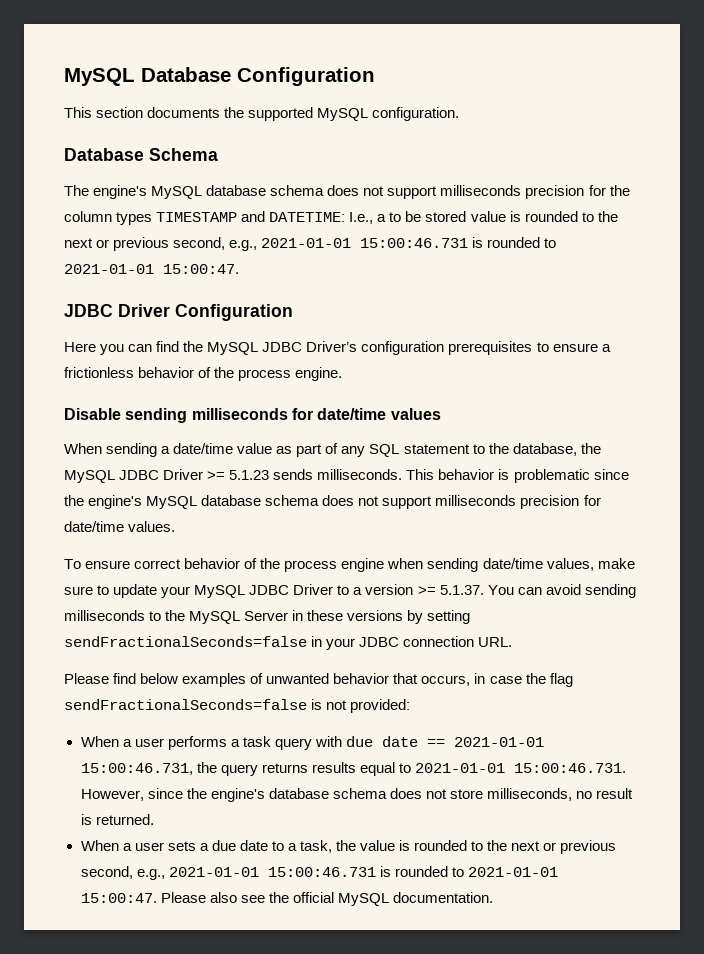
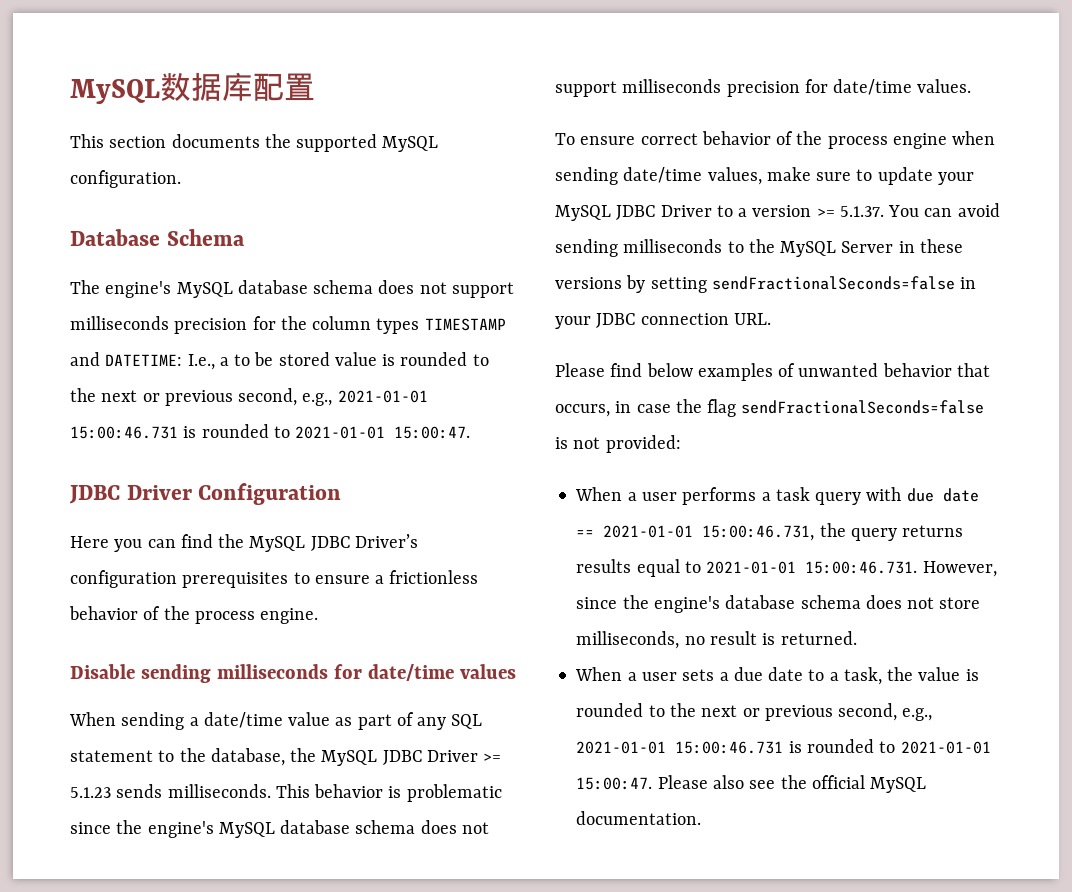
[64,67,375,86] MySQL Database Configuration -> [70,72,315,104] MySQL数据库配置

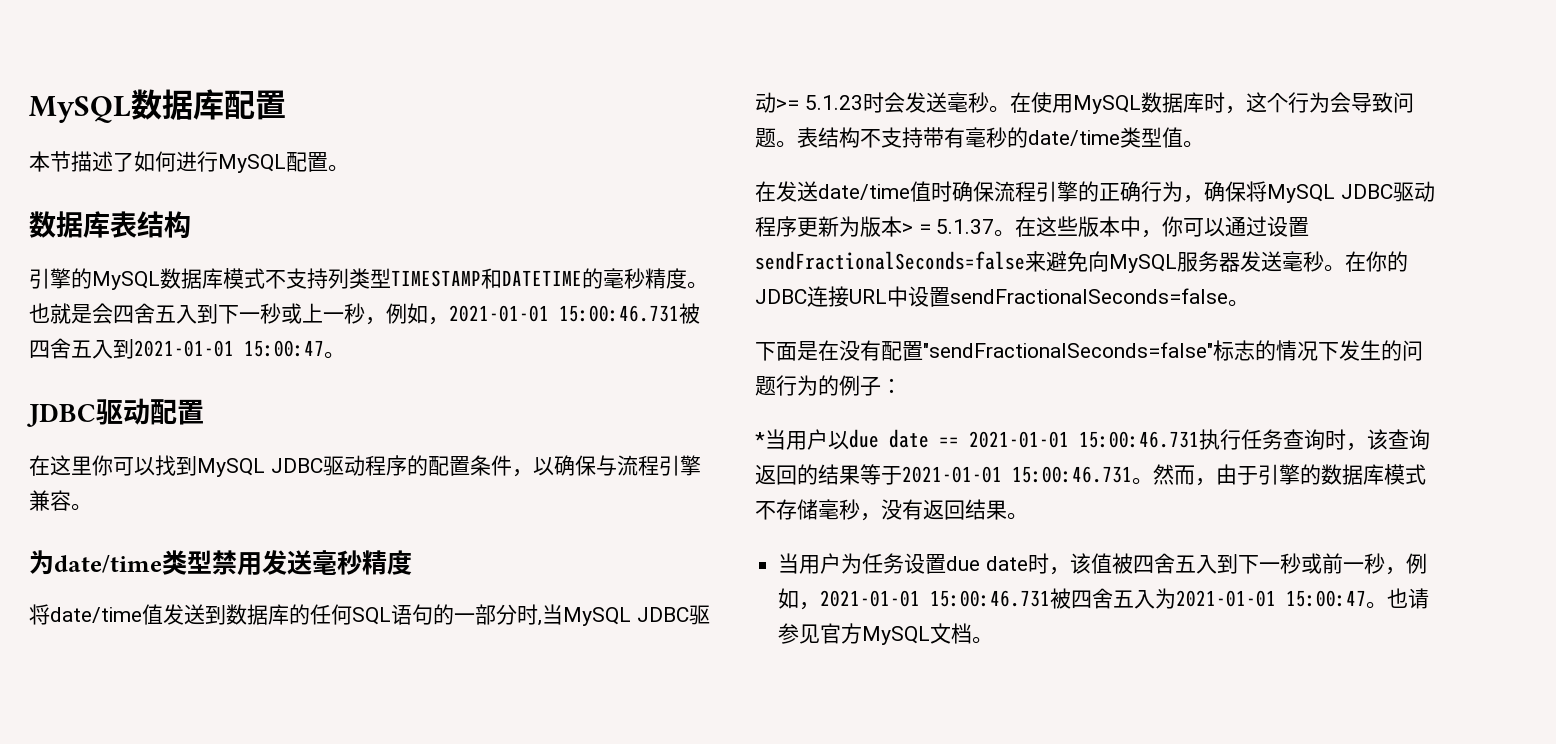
[70,134,439,152] [70,170,181,188] [70,229,245,246] [70,280,514,298] [70,316,506,334] [70,352,489,370] [70,388,428,406] [70,424,471,439] [69,483,342,505] [70,534,418,552] [70,570,479,588] [69,606,319,624] [70,664,516,683] [69,712,483,730] [70,748,478,766] This section documents the supported MySQL configuration. // Database Schema // The engine's MySQL database schema does not support milliseconds precision for the column types TIMESTAMP and DATETIME: I.e., a to be stored value is rounded to the next or previous second, e.g., 2021-01-01 15:00:46.731 is rounded to 2021-01-01 15:00:47. // JDBC Driver Configuration // Here you can find the MySQL JDBC Driver’s configuration prerequisites to ensure a frictionless behavior of the process engine. // Disable sending milliseconds for date/time values // When sending a date/time value as part of any SQL statement to the database, the MySQL JDBC Driver -> [29,151,349,173] [29,211,191,239] [29,268,708,290] [29,303,700,325] [29,338,345,359] [27,398,204,427] [29,455,701,477] [29,490,92,511] [29,550,412,576] [29,604,710,626] [755,92,776,113] 本节描述了如何进行MySQL配置。 // 数据库表结构 // 引擎的MySQL数据库模式不支持列类型TIMESTAMP和DATETIME的毫秒精度。也就是会四舍五入到下一秒或上一秒，例如，2021-01-01 15:00:46.731被四舍五入到2021-01-01 15:00:47。 // JDBC驱动配置 // 在这里你可以找到MySQL JDBC驱动程序的配置条件，以确保与流程引擎兼容。 // 为date/time类型禁用发送毫秒精度 // 将date/time值发送到数据库的任何SQL语句的一部分时,当MySQL JDBC驱动
[116,784,502,802] [70,820,489,838] [555,79,972,97] [555,131,996,149] [555,167,974,185] [555,203,1000,221] [555,239,963,257] [555,275,977,293] [555,313,771,329] [555,363,990,381] [555,399,985,417] [555,435,681,453] [575,487,979,505] [576,523,964,541] [576,559,997,577] [576,595,981,613] [576,631,857,649] [575,667,979,685] [576,703,933,721] [576,739,991,754] [576,775,927,793] [576,811,702,825] sends milliseconds. This behavior is problematic since the engine's MySQL database schema does not support milliseconds precision for date/time values. // To ensure correct behavior of the process engine when sending date/time values, make sure to update your MySQL JDBC Driver to a version >= 5.1.37. You can avoid sending milliseconds to the MySQL Server in these versions by setting sendFractionalSeconds=false in your JDBC connection URL. // Please find below examples of unwanted behavior that occurs, in case the flag sendFractionalSeconds=false is not provided: // When a user performs a task query with due date == 2021-01-01 15:00:46.731, the query returns results equal to 2021-01-01 15:00:46.731. However, since the engine's database schema does not store milliseconds, no result is returned. // When a user sets a due date to a task, the value is rounded to the next or previous second, e.g., 2021-01-01 15:00:46.731 is rounded to 2021-01-01 15:00:47. Please also see the official MySQL documentation. -> [862,92,1414,114] [755,127,1204,148] [755,181,1435,203] [755,216,1310,238] [755,251,1408,273] [755,286,1249,307] [755,340,1423,361] [755,375,902,396] [755,429,1430,451] [755,464,1426,486] [755,499,1028,521] [778,553,1427,575] [778,588,1430,610] [778,623,994,645] 时会发送毫秒。在使用MySQL数据库时，这个行为会导致问题。表结构不支持带有毫秒的date/time类型值。 // 在发送date/time值时确保流程引擎的正确行为，确保将MySQL JDBC驱动程序更新为版本> = 5.1.37。在这些版本中，你可以通过设置sendFractionalSeconds=false来避免向MySQL服务器发送毫秒。在你的JDBC连接URL中设置sendFractionalSeconds=false。 // 下面是在没有配置"sendFractionalSeconds=false"标志的情况下发生的问题行为的例子： // *当用户以due date == 2021-01-01 15:00:46.731执行任务查询时，该查询返回的结果等于2021-01-01 15:00:46.731。然而，由于引擎的数据库模式不存储毫秒，没有返回结果。 // 当用户为任务设置due date时，该值被四舍五入到下一秒或前一秒，例如，2021-01-01 15:00:46.731被四舍五入为2021-01-01 15:00:47。也请参见官方MySQL文档。

